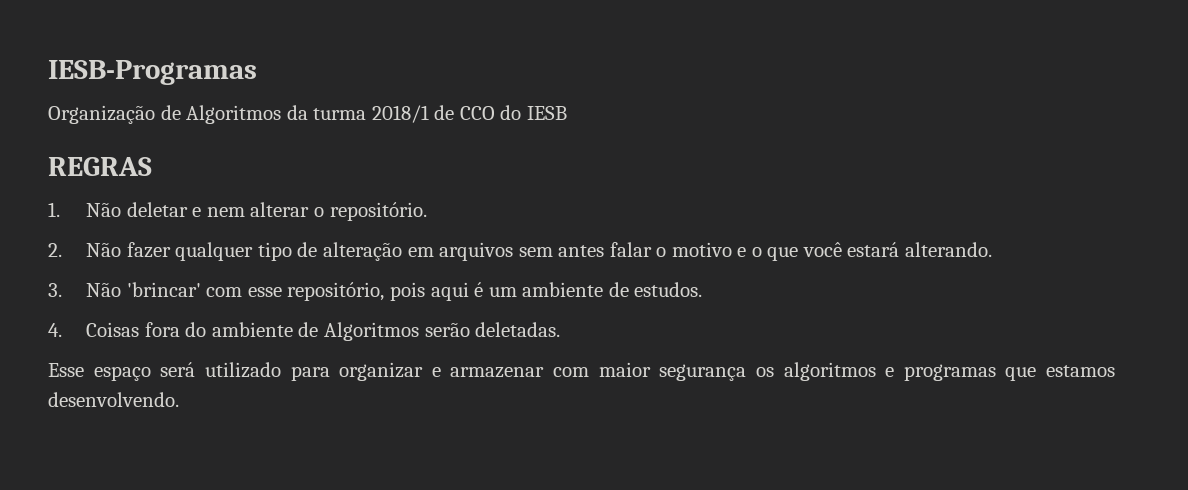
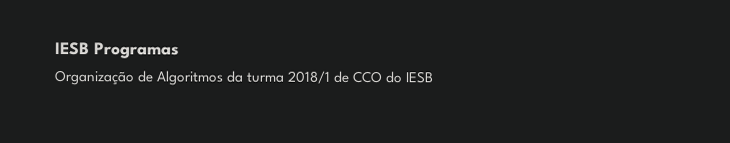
[48,60,257,85] IESB-Programas -> [55,42,180,59] IESB Programas
[48,157,152,176] [48,202,427,221] [48,242,992,261] [48,282,703,301] [48,322,561,341] [48,362,1115,381] [48,392,179,407] // REGRAS // 1. Não deletar e nem alterar o repositório. // 2. Não fazer qualquer tipo de alteração em arquivos sem antes falar o motivo e o que você estará alterando. // 3. Não 'brincar' com esse repositório, pois aqui é um ambiente de estudos. // 4. Coisas fora do ambiente de Algoritmos serão deletadas. // Esse espaço será utilizado para organizar e armazenar com maior segurança os algoritmos e programas que estamos desenvolvendo. -> (435, 77) none

